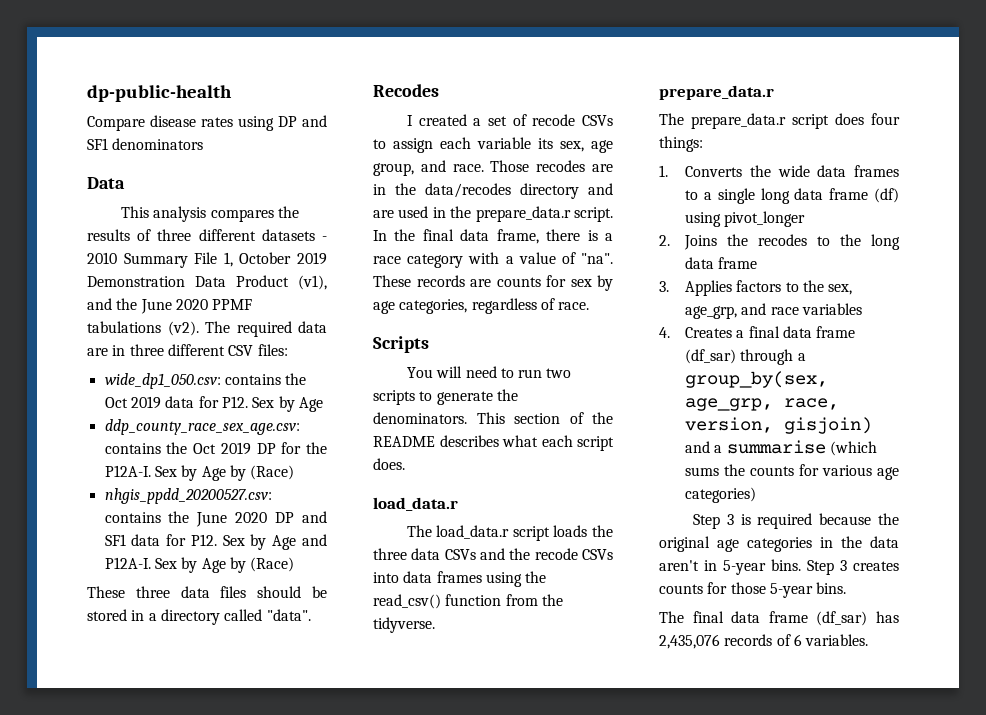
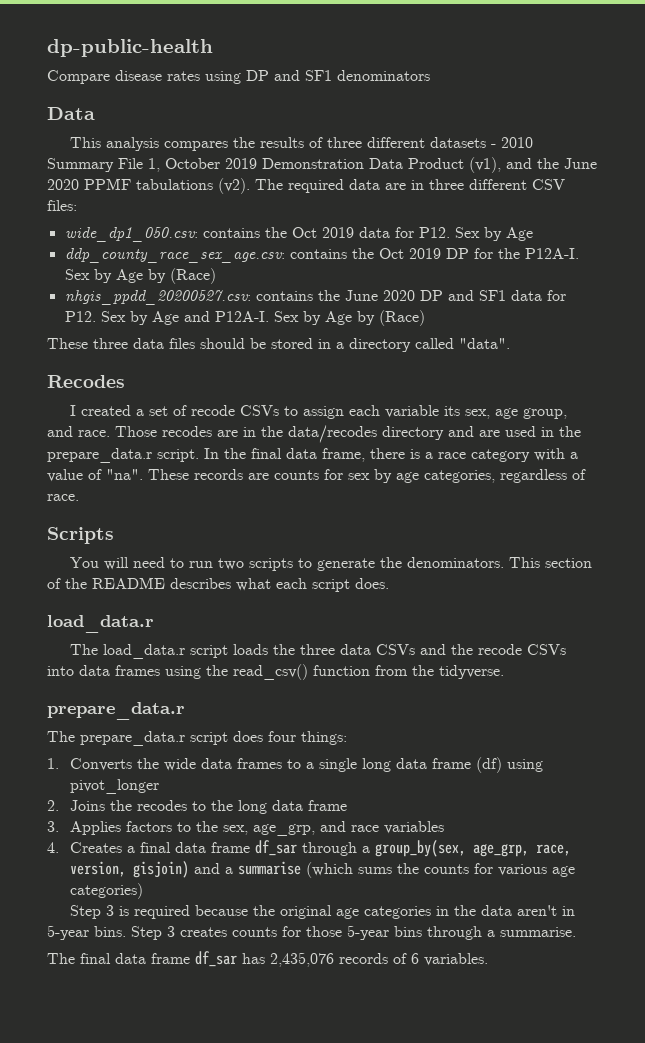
[684,349,736,364] (df_sar) -> [255,840,298,856] df_sar
[816,582,847,594] bins. -> [394,926,576,940] bins through a summarise.
[816,611,868,626] (df_sar) -> [195,951,237,967] df_sar

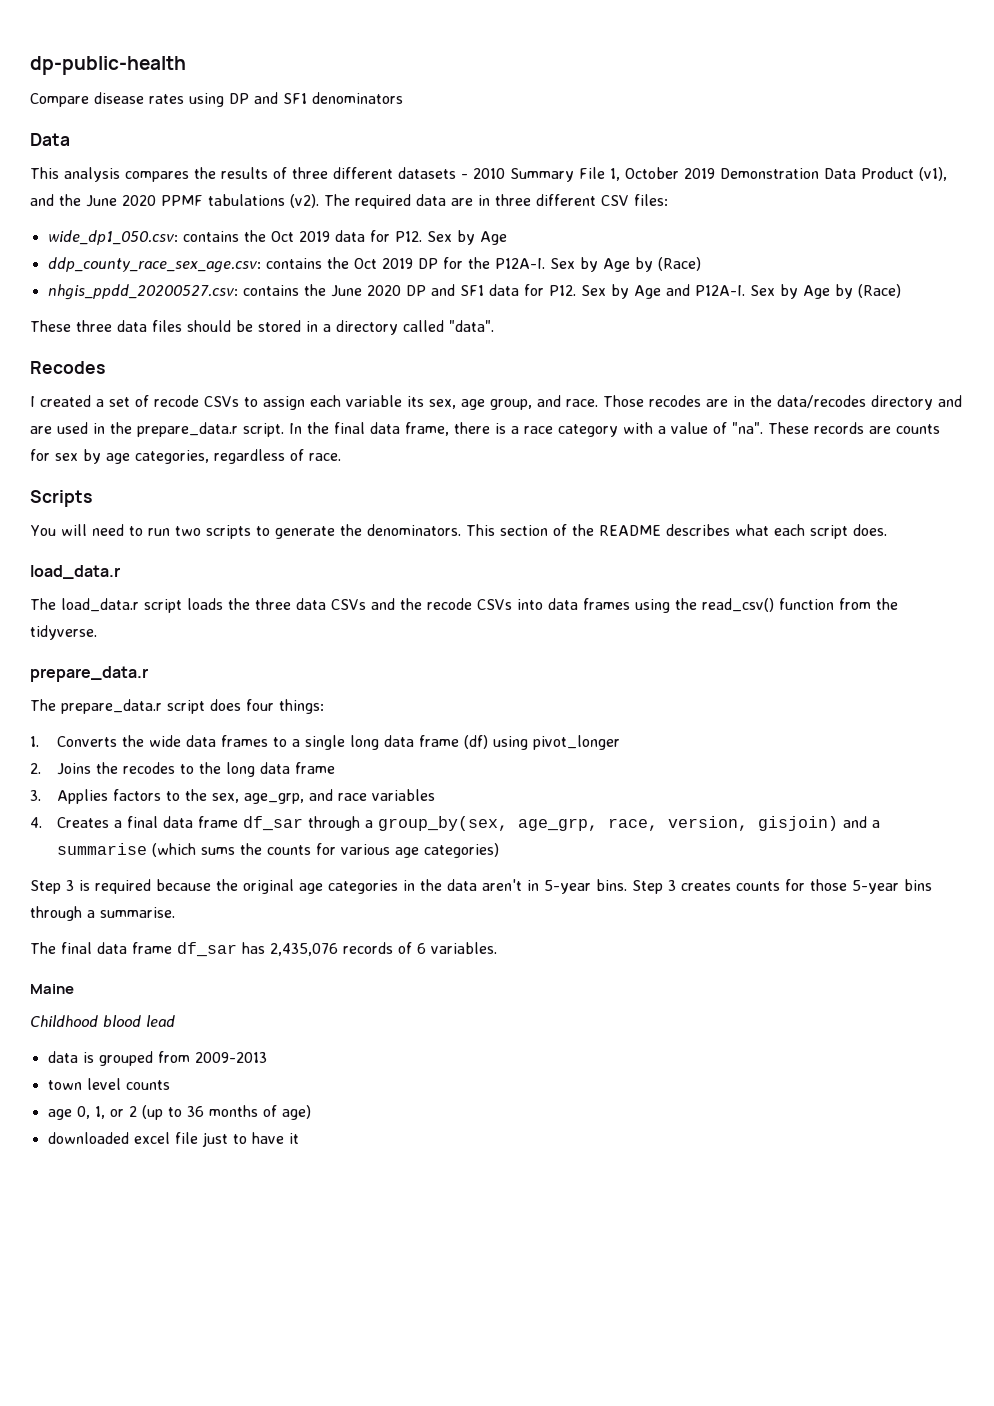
(488, 959) none -> [30,984,74,994] [30,1015,175,1027] [47,1051,267,1066] [47,1078,170,1090] [47,1105,311,1120] [47,1132,299,1147] // Maine // Childhood blood lead // data is grouped from 2009-2013 // town level counts // age 0, 1, or 2 (up to 36 months of age) // downloaded excel file just to have it

